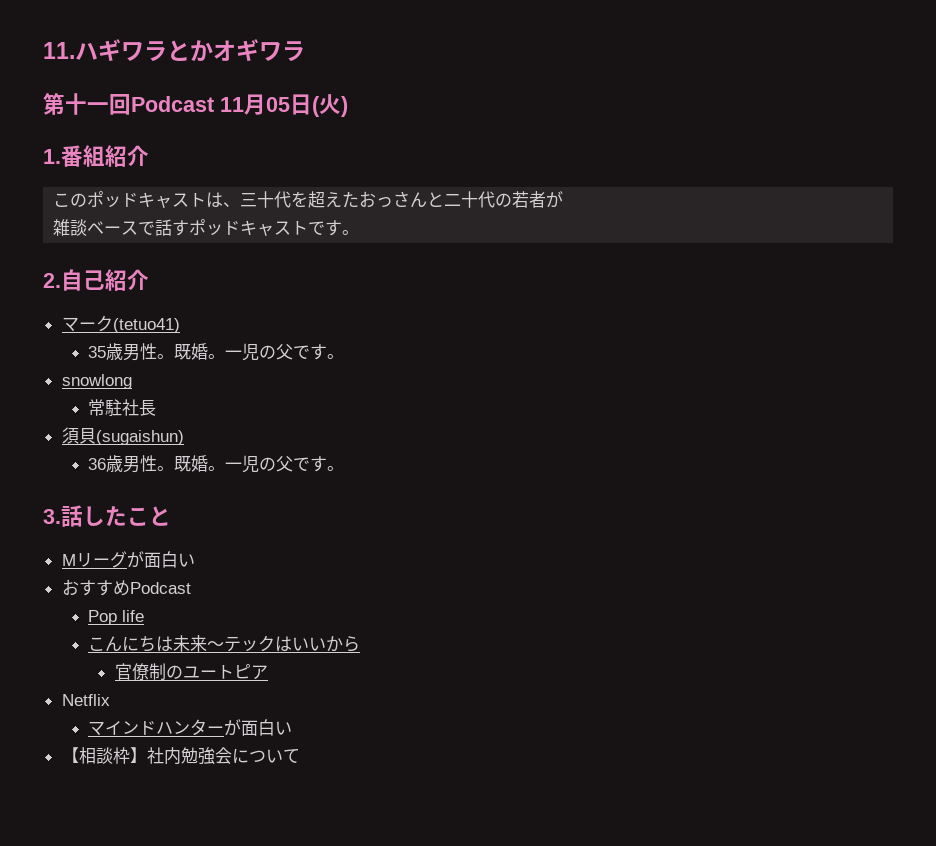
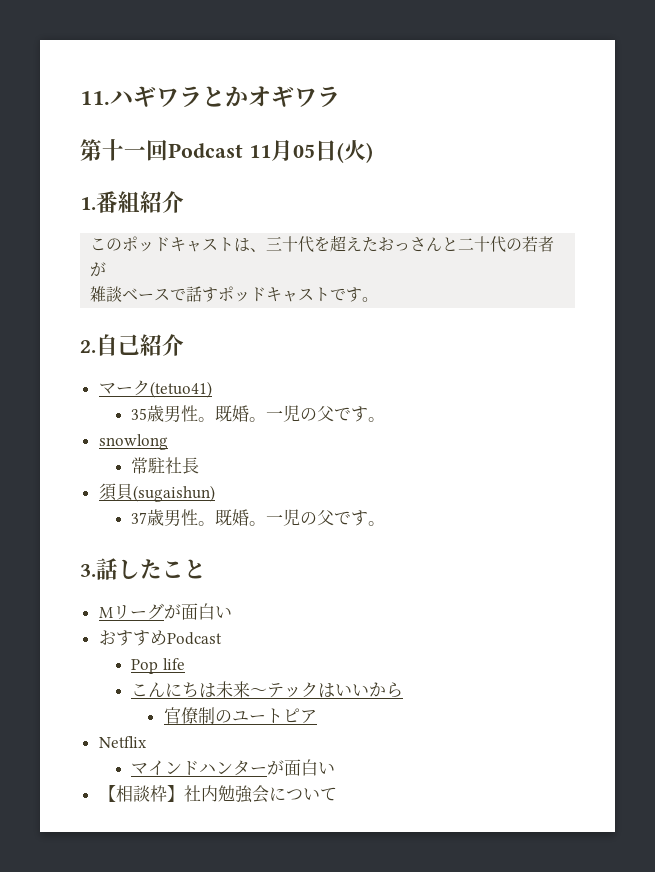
[88,458,107,470] 36 -> [131,512,148,524] 37

